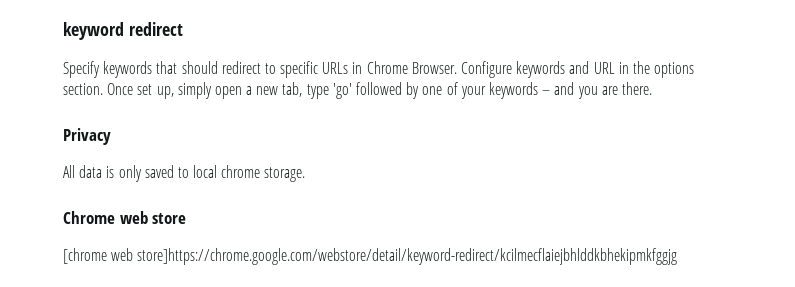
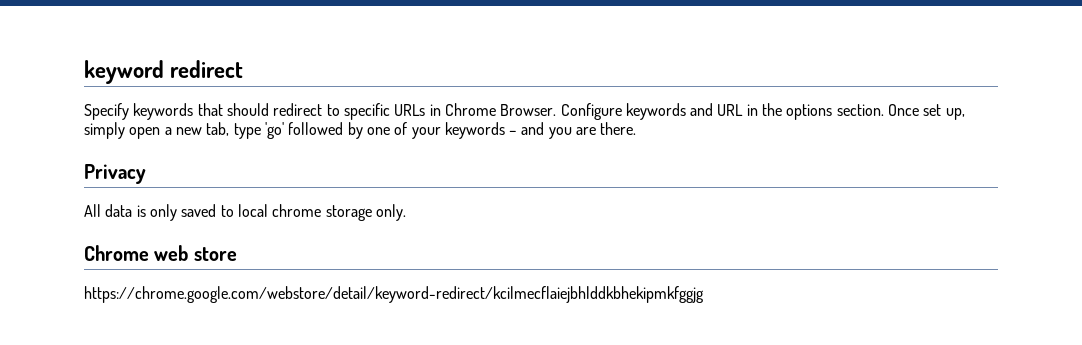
[264,167,306,182] storage. -> [325,204,406,221] storage only.
[63,248,678,265] [chrome web store]https://chrome.google.com/webstore/detail/keyword-redirect/kcilmecflaiejbhlddkbhekipmkfggjg -> [84,286,704,303] https://chrome.google.com/webstore/detail/keyword-redirect/kcilmecflaiejbhlddkbhekipmkfggjg

